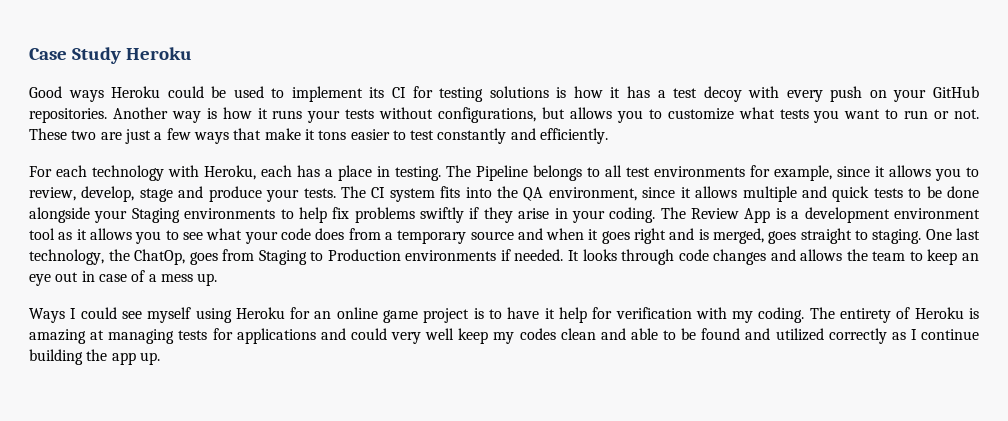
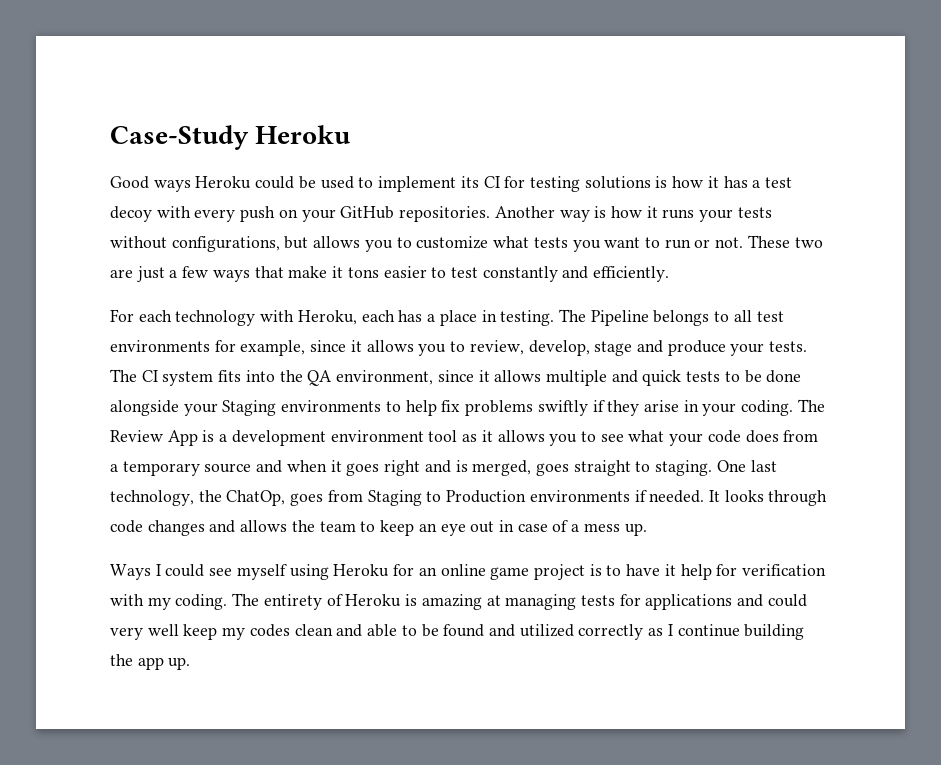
[29,47,121,64] Case Study -> [110,125,249,150] Case-Study

